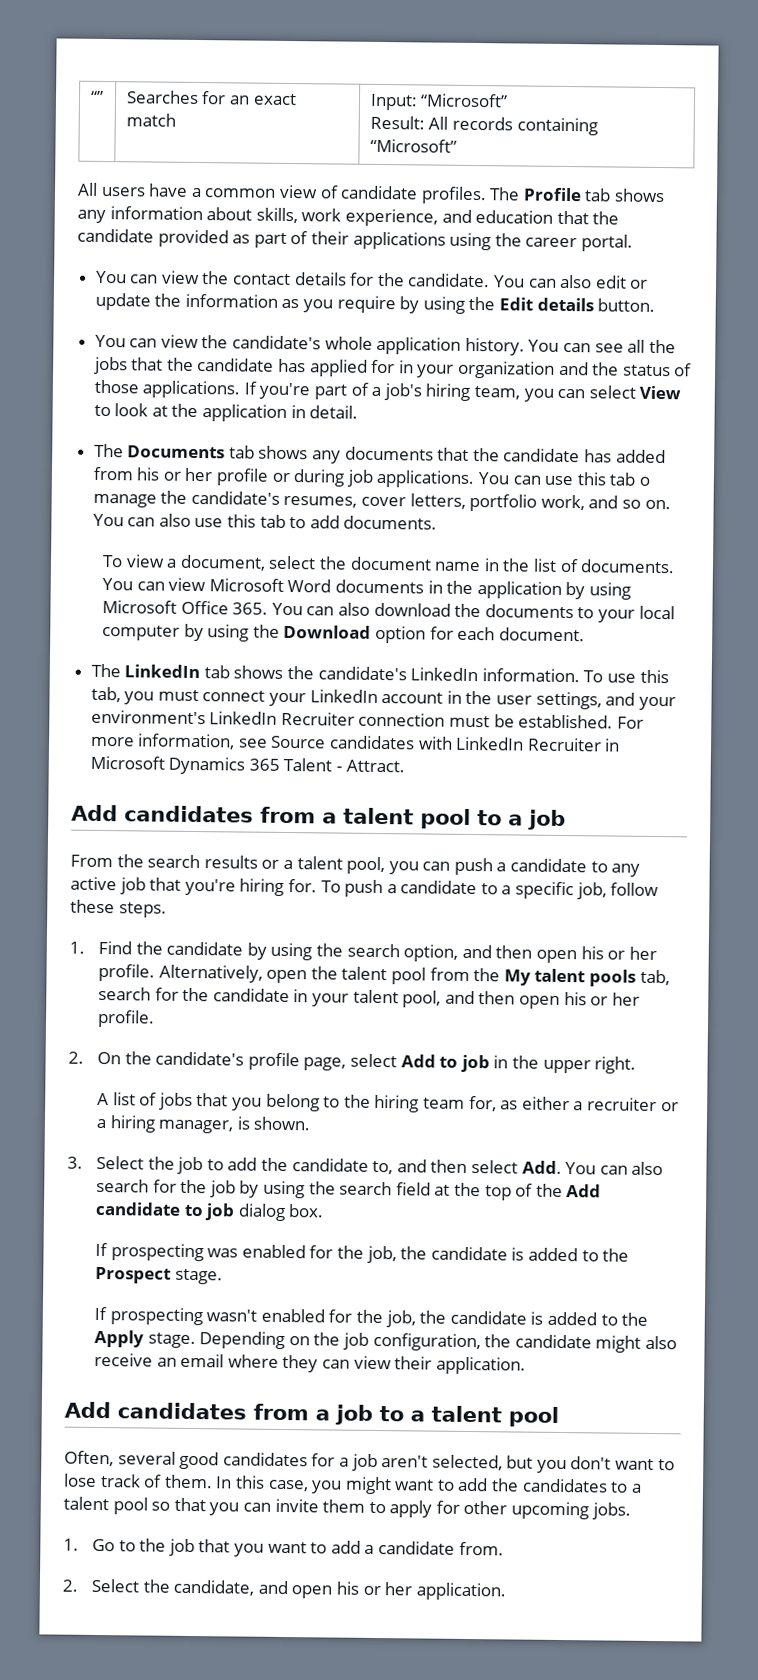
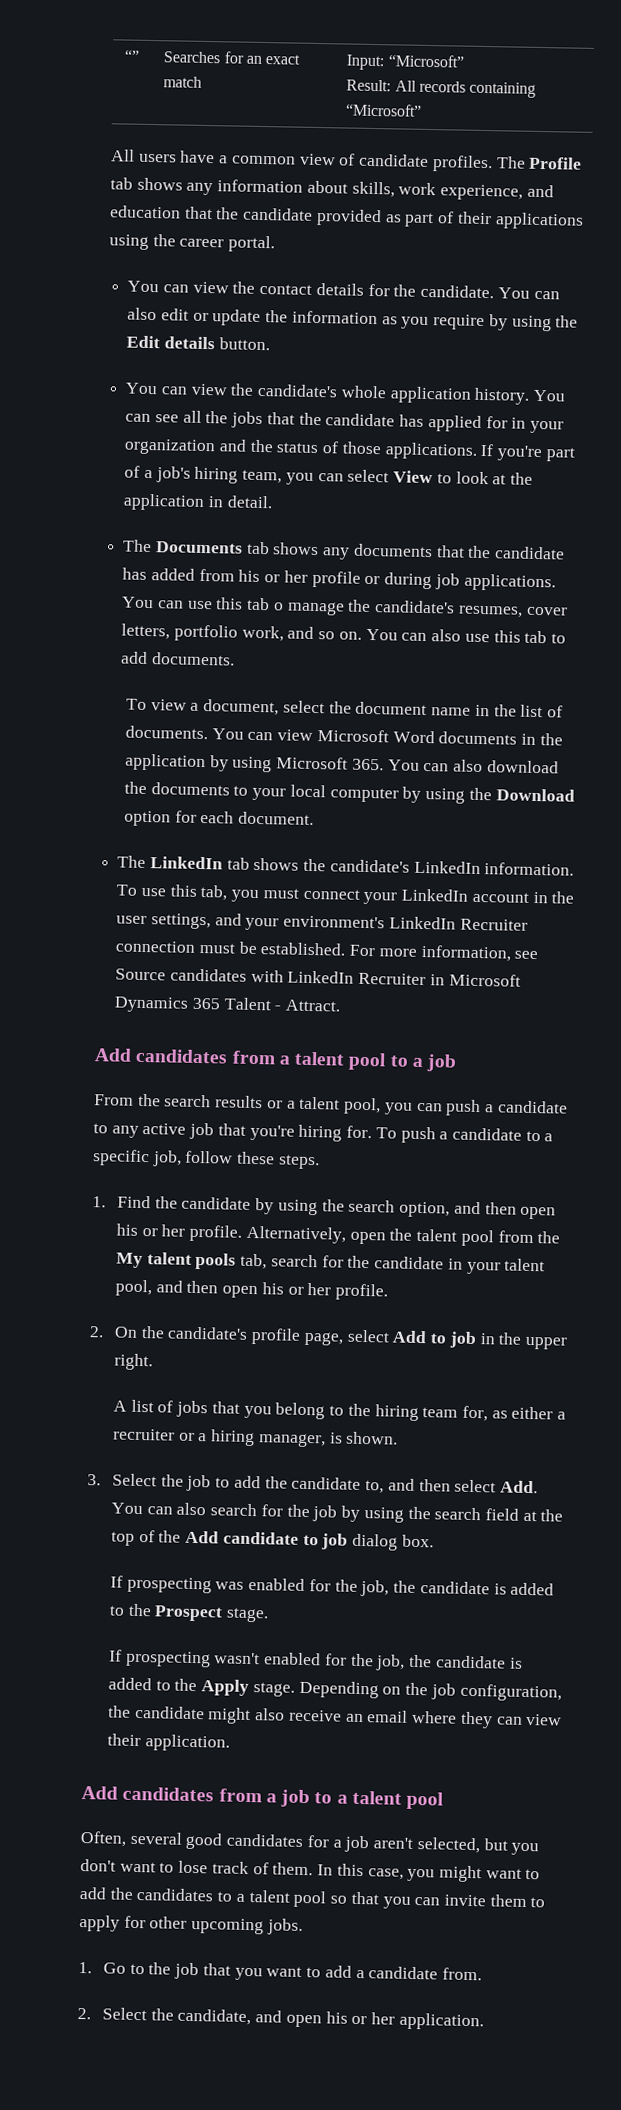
[180,600,229,615] Office -> (349, 763) none

